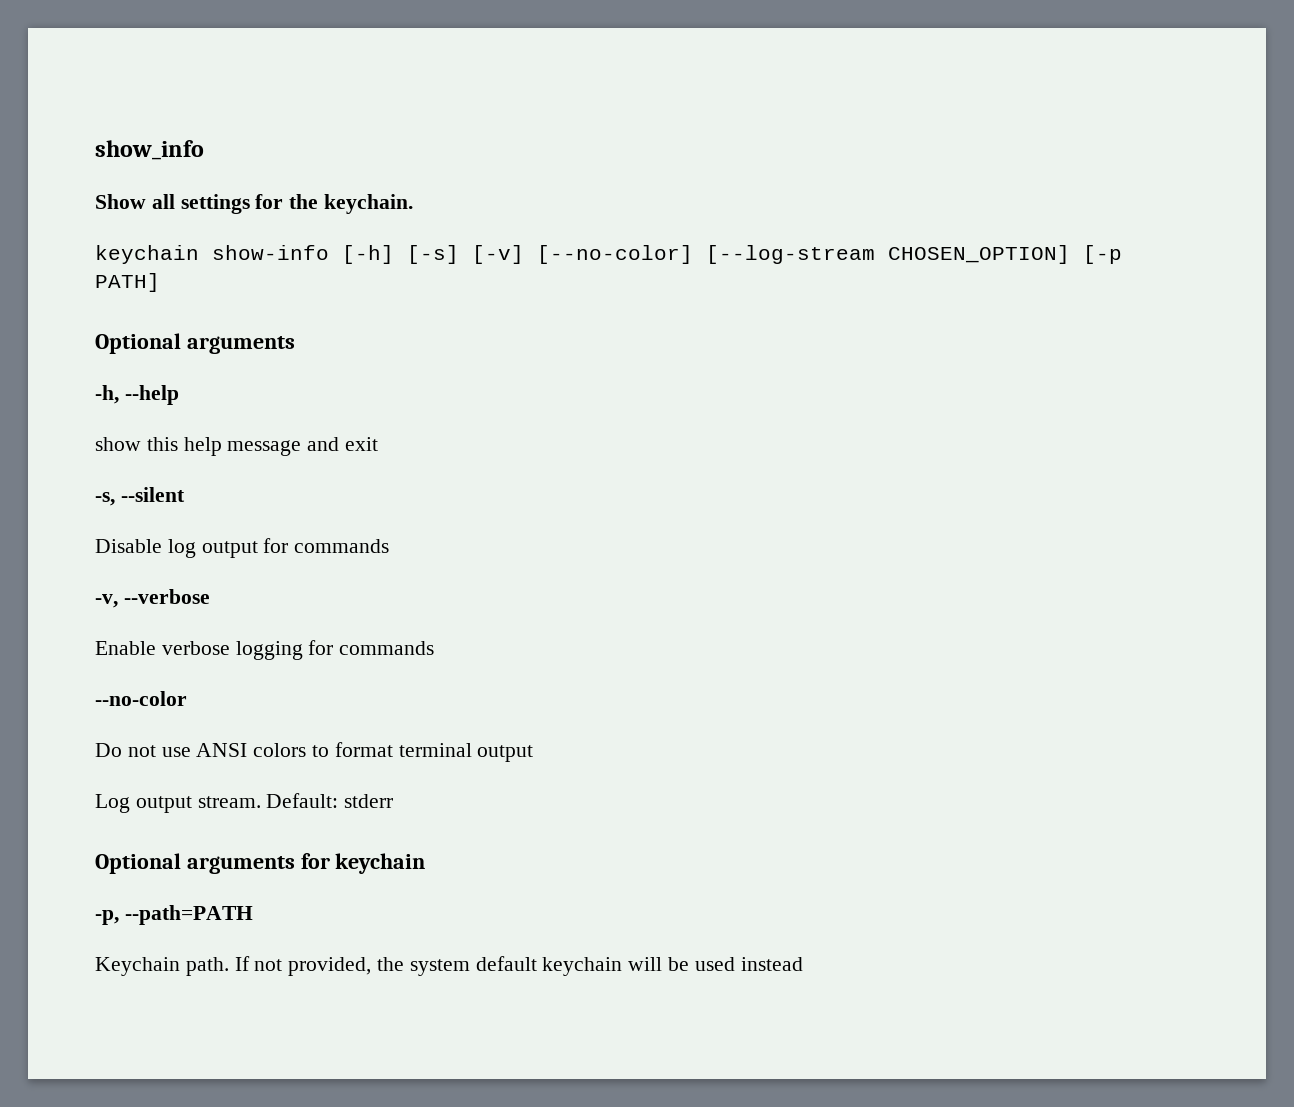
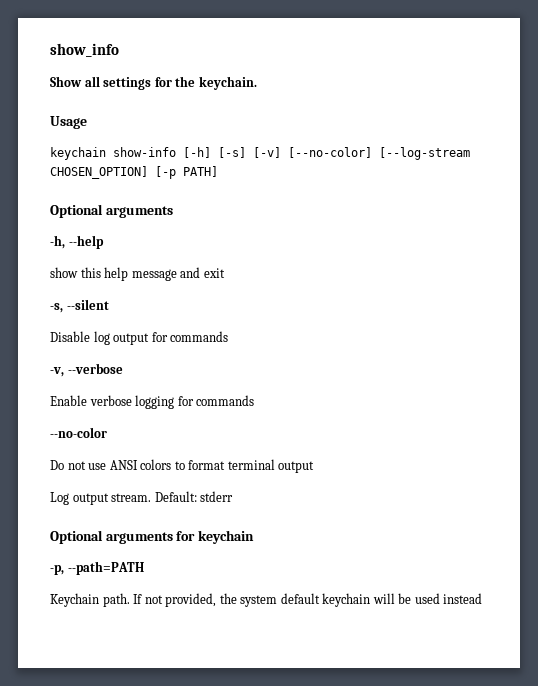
(414, 204) none -> [50,116,87,129] // Usage

